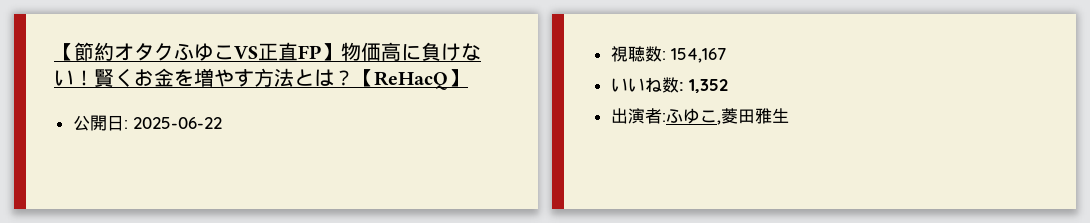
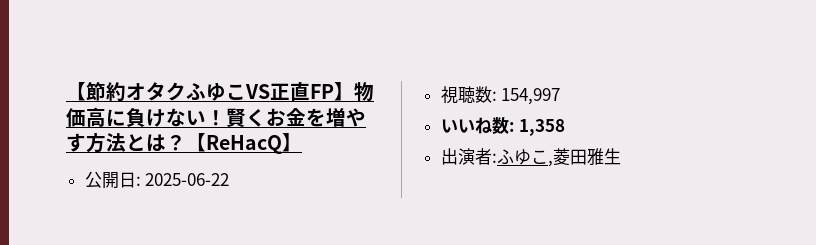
[670,48,726,63] 154,167 -> [501,88,561,105] 154,997
[688,79,728,93] 1,352 -> [519,119,566,136] 1,358

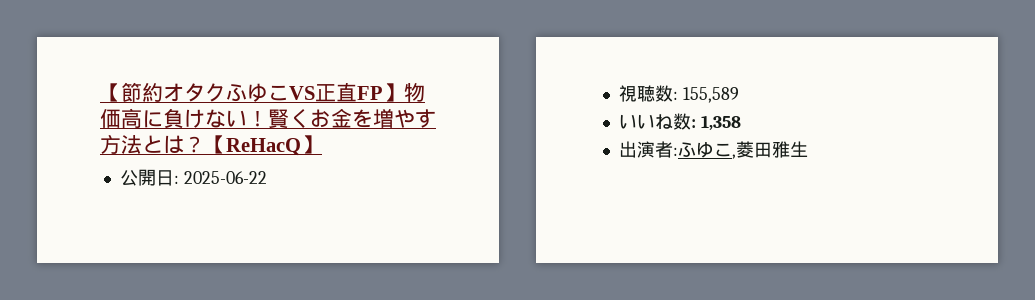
[501,88,561,105] 154,997 -> [682,87,739,103] 155,589

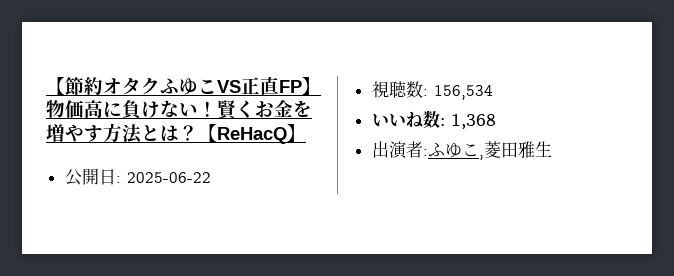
[682,87,739,103] 155,589 -> [433,85,493,100] 156,534
[700,115,741,131] 1,358 -> [450,114,496,129] 1,368

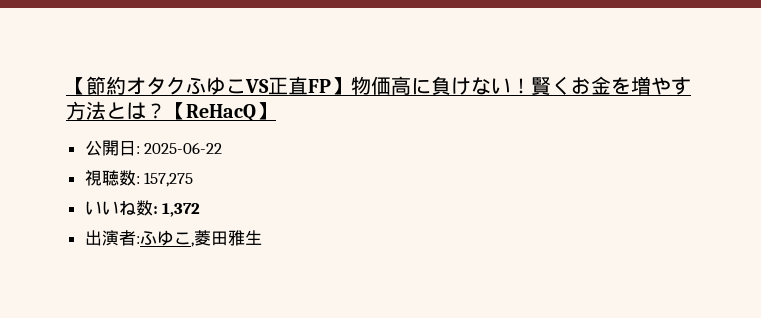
[433,85,493,100] 156,534 -> [144,172,194,187] 157,275
[450,114,496,129] 1,368 -> [162,203,201,217] 1,372

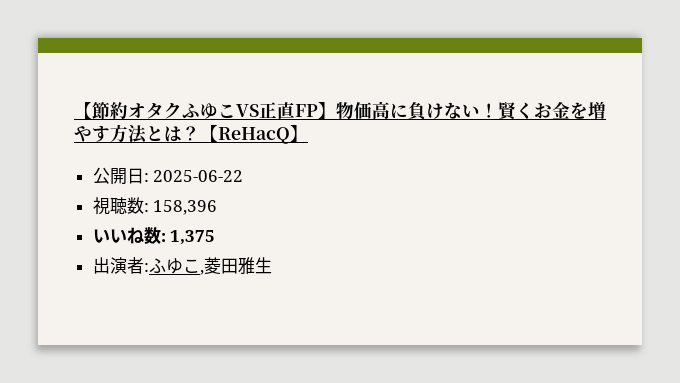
[144,172,194,187] 157,275 -> [153,200,218,215] 158,396
[162,203,201,217] 1,372 -> [170,230,216,245] 1,375

